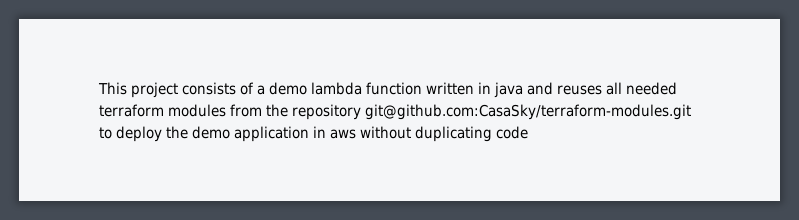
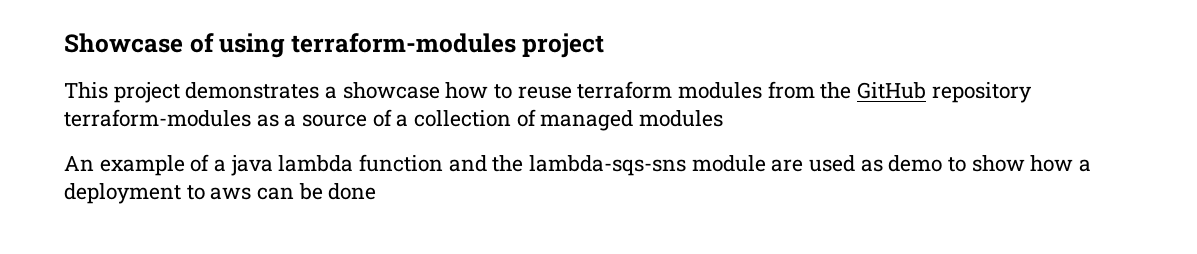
[98,82,677,98] [99,104,691,120] [99,126,528,142] This project consists of a demo lambda function written in java and reuses all needed terraform modules from the repository git@github.com:CasaSky/terraform-modules.git to deploy the demo application in aws without duplicating code -> [64,33,605,58] [64,81,1032,103] [64,109,724,131] [64,154,1092,176] [64,183,377,204] Showcase of using terraform-modules project // This project demonstrates a showcase how to reuse terraform modules from the GitHub repository terraform-modules as a source of a collection of managed modules // An example of a java lambda function and the lambda-sqs-sns module are used as demo to show how a deployment to aws can be done

